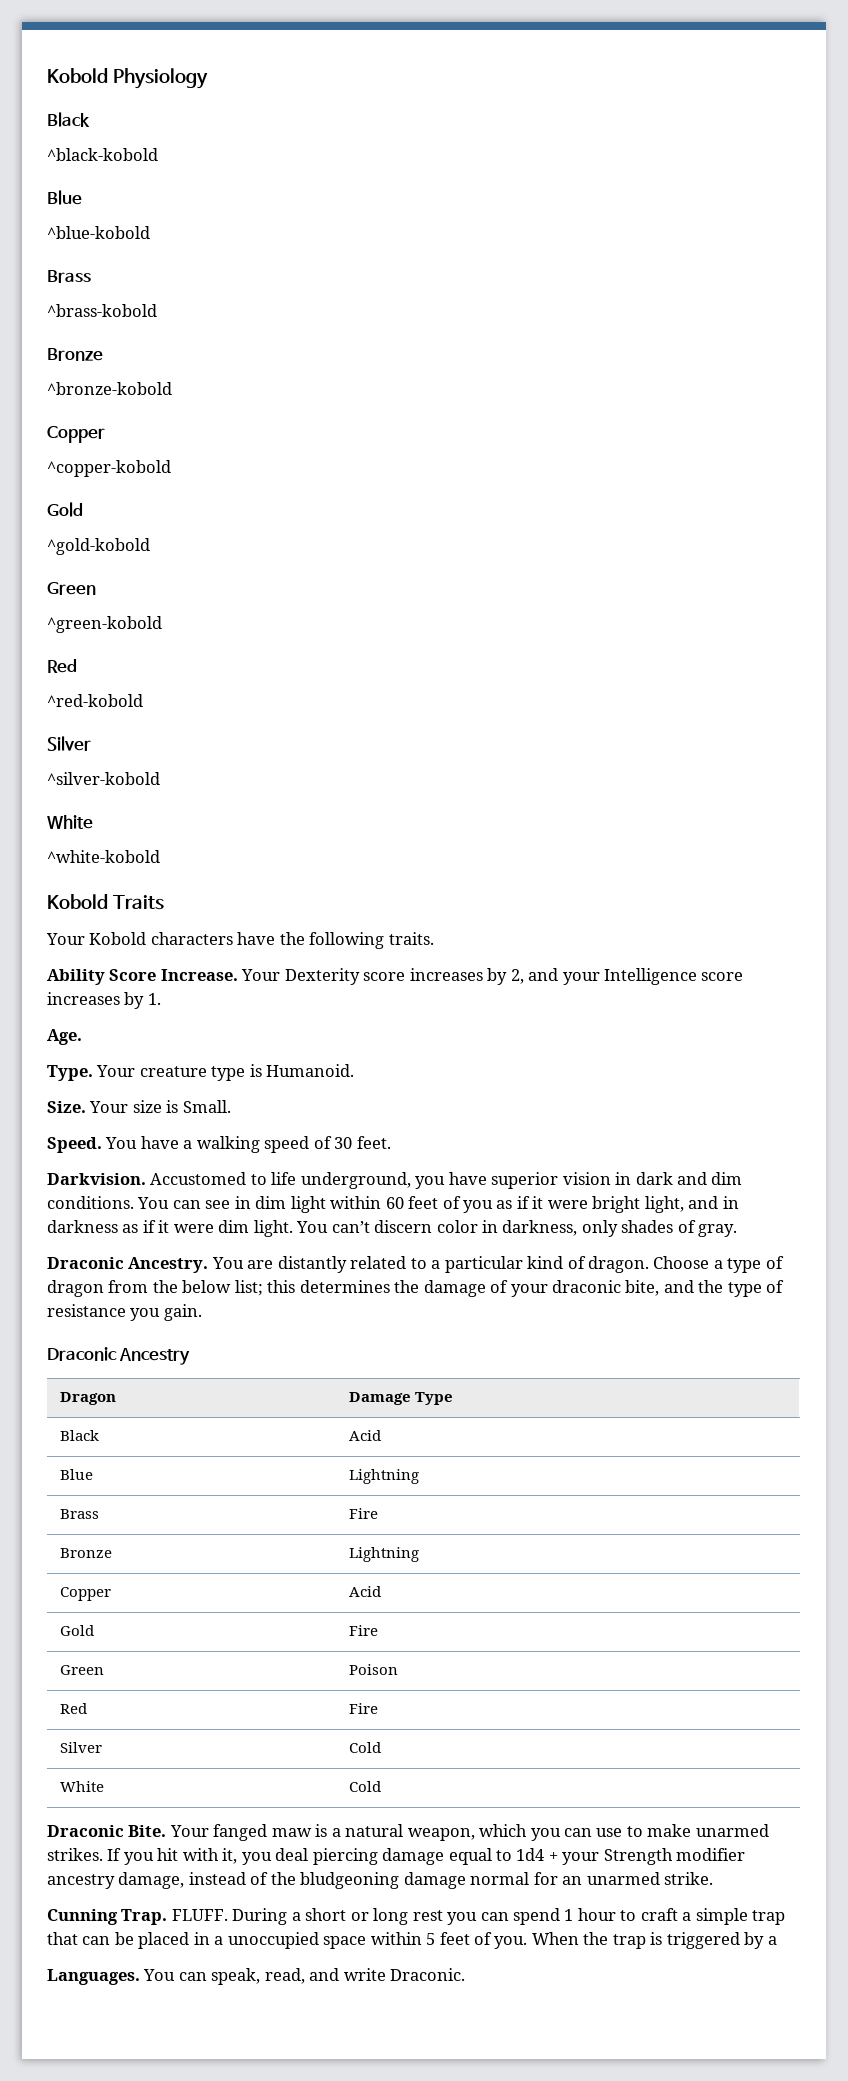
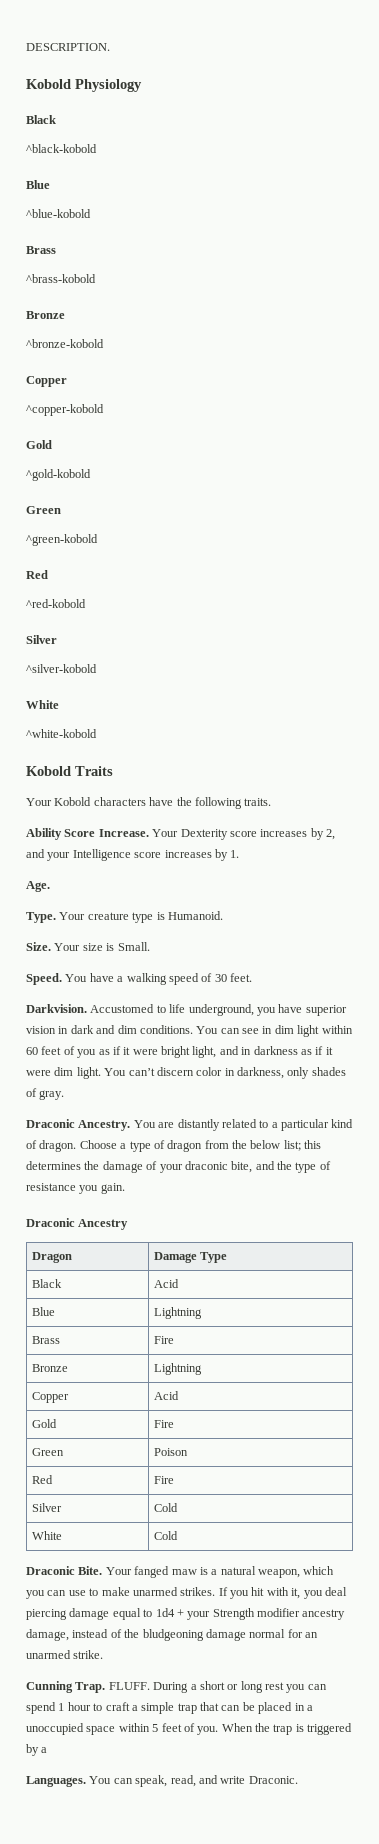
(47, 75) none -> [26,43,110,51] DESCRIPTION. //

